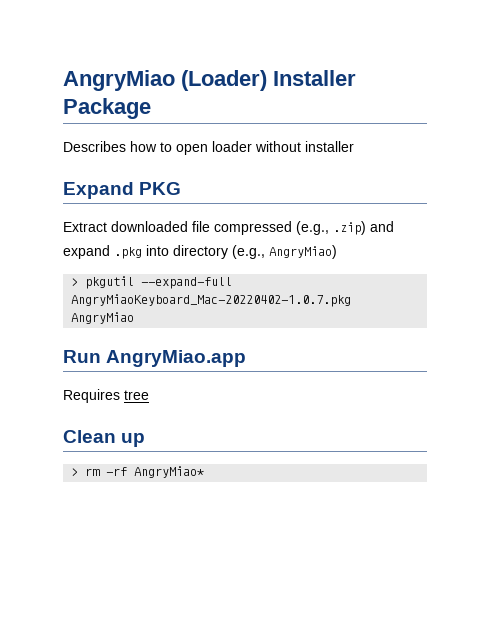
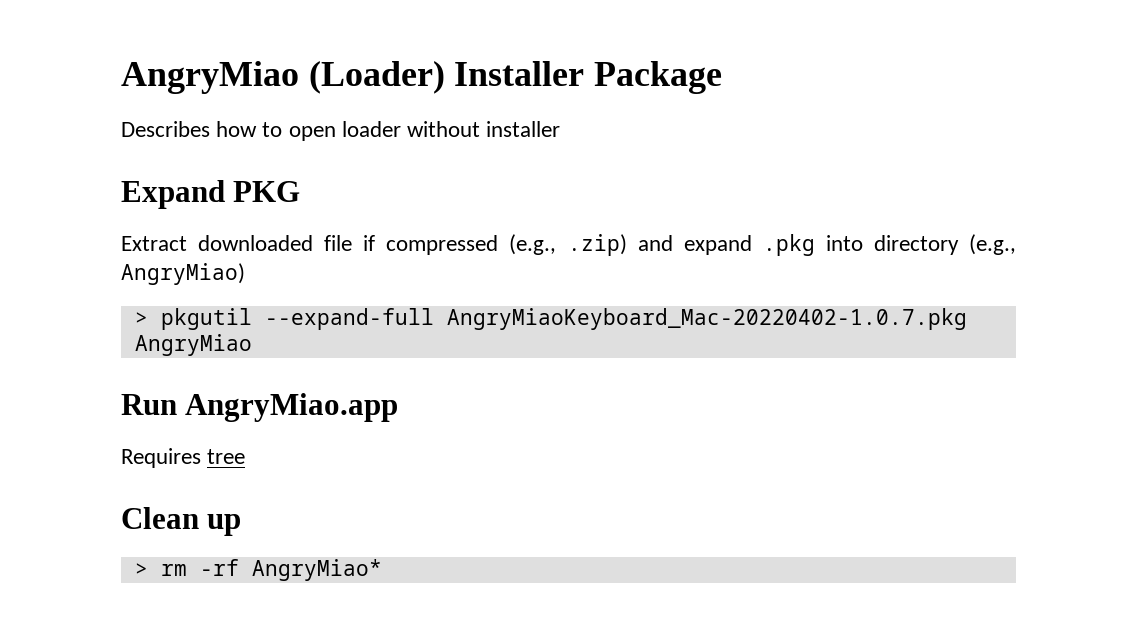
(210, 226) none -> [363,235,376,251] if

